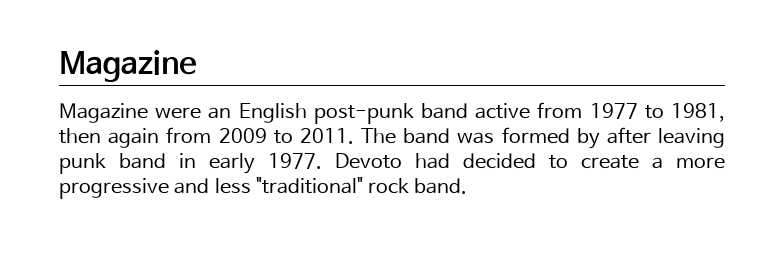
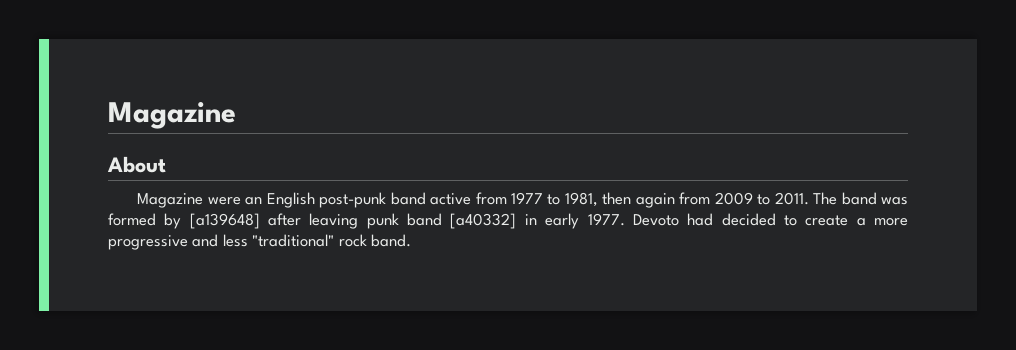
[59,50,196,82] Magazine -> [108,102,236,129] [107,156,166,173] Magazine // About
(600, 138) none -> [189,213,260,229] [a139648]
(167, 161) none -> [450,213,517,229] [a40332]

